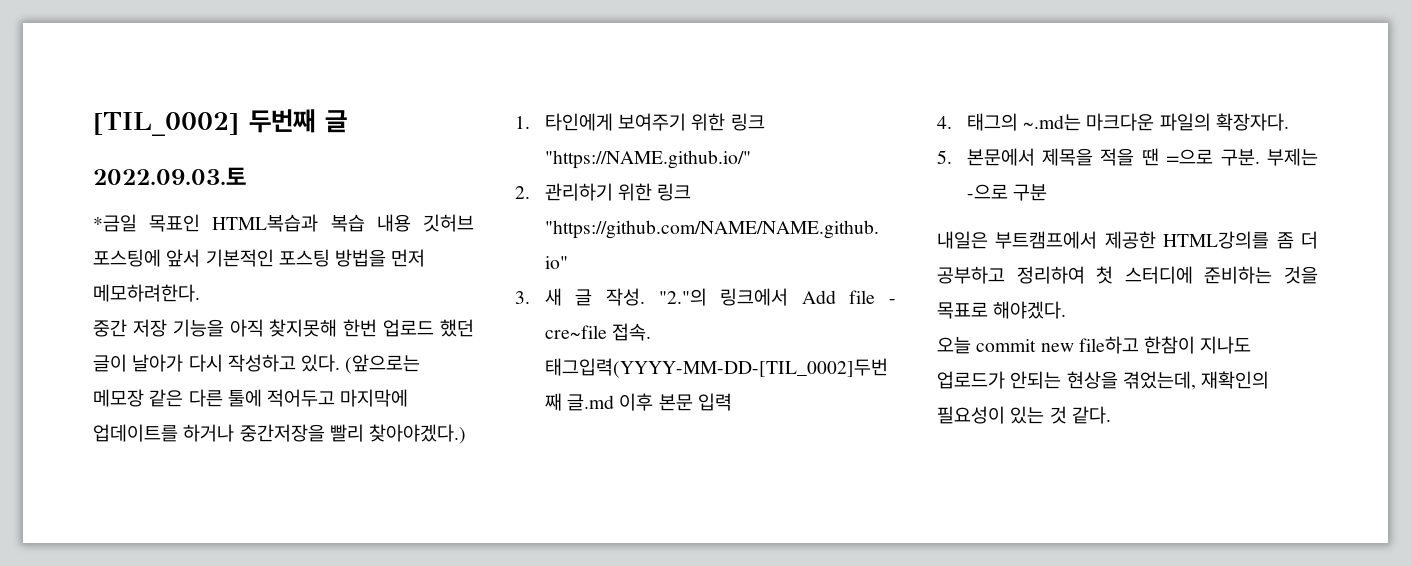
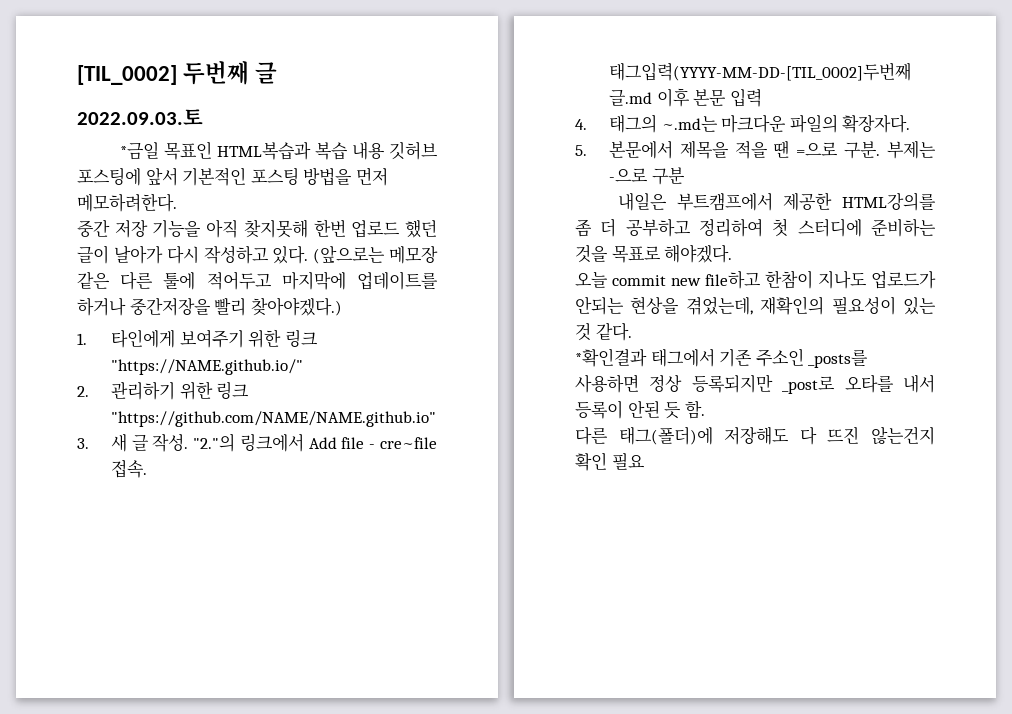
(1111, 415) none -> [575,348,869,368] [575,374,935,394] [575,400,705,419] [575,426,935,445] [575,452,645,471] // *확인결과 태그에서 기존 주소인 _posts를 사용하면 정상 등록되지만 _post로 오타를 내서 등록이 안된 듯 함. // 다른 태그(폴더)에 저장해도 다 뜨진 않는건지 확인 필요

